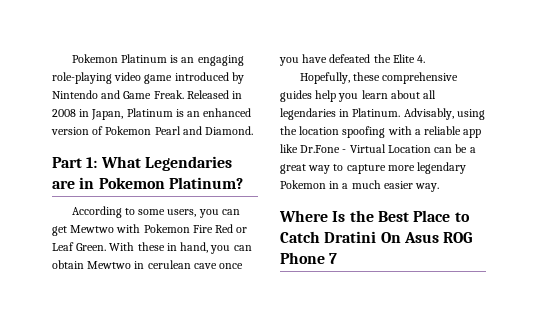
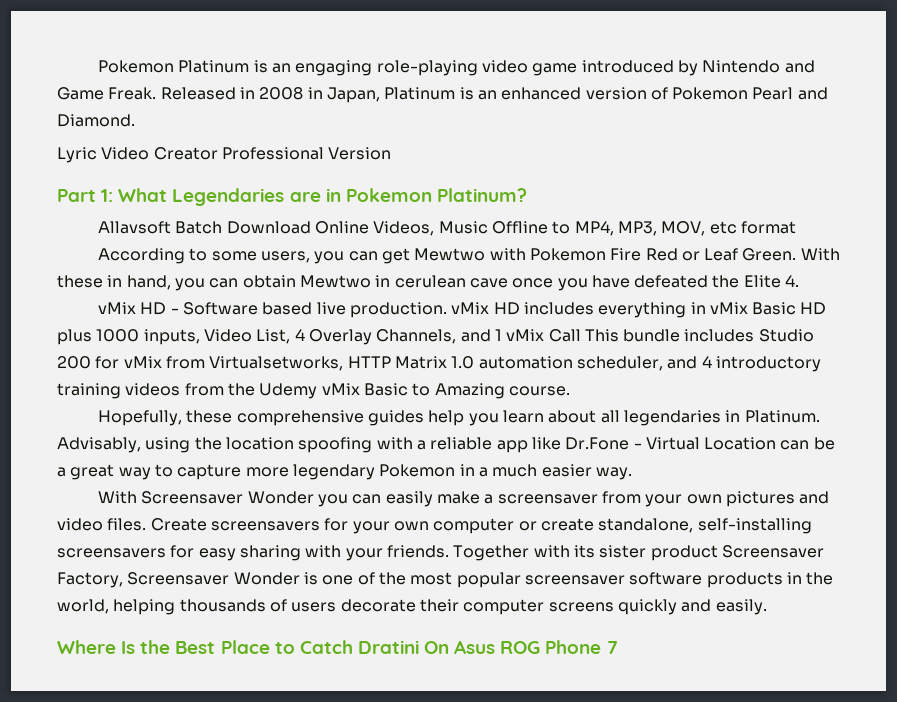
(254, 130) none -> [57,147,392,163] // Lyric Video Creator Professional Version
(243, 183) none -> [97,221,796,236] // Allavsoft Batch Download Online Videos, Music Offline to MP4, MP3, MOV, etc format
(426, 59) none -> [97,302,827,318] [57,329,814,345] [57,356,821,372] [57,383,570,399] // vMix HD - Software based live production. vMix HD includes everything in vMix Basic HD plus 1000 inputs, Video List, 4 Overlay Channels, and 1 vMix Call This bundle includes Studio 200 for vMix from Virtualsetworks, HTTP Matrix 1.0 automation scheduler, and 4 introductory training videos from the Udemy vMix Basic to Amazing course.
(440, 187) none -> [97,491,830,507] [57,518,812,534] [57,545,824,561] [57,572,834,588] [57,599,767,615] // With Screensaver Wonder you can easily make a screensaver from your own pictures and video files. Create screensavers for your own computer or create standalone, self-installing screensavers for easy sharing with your friends. Together with its sister product Screensaver Factory, Screensaver Wonder is one of the most popular screensaver software products in the world, helping thousands of users decorate their computer screens quickly and easily.

